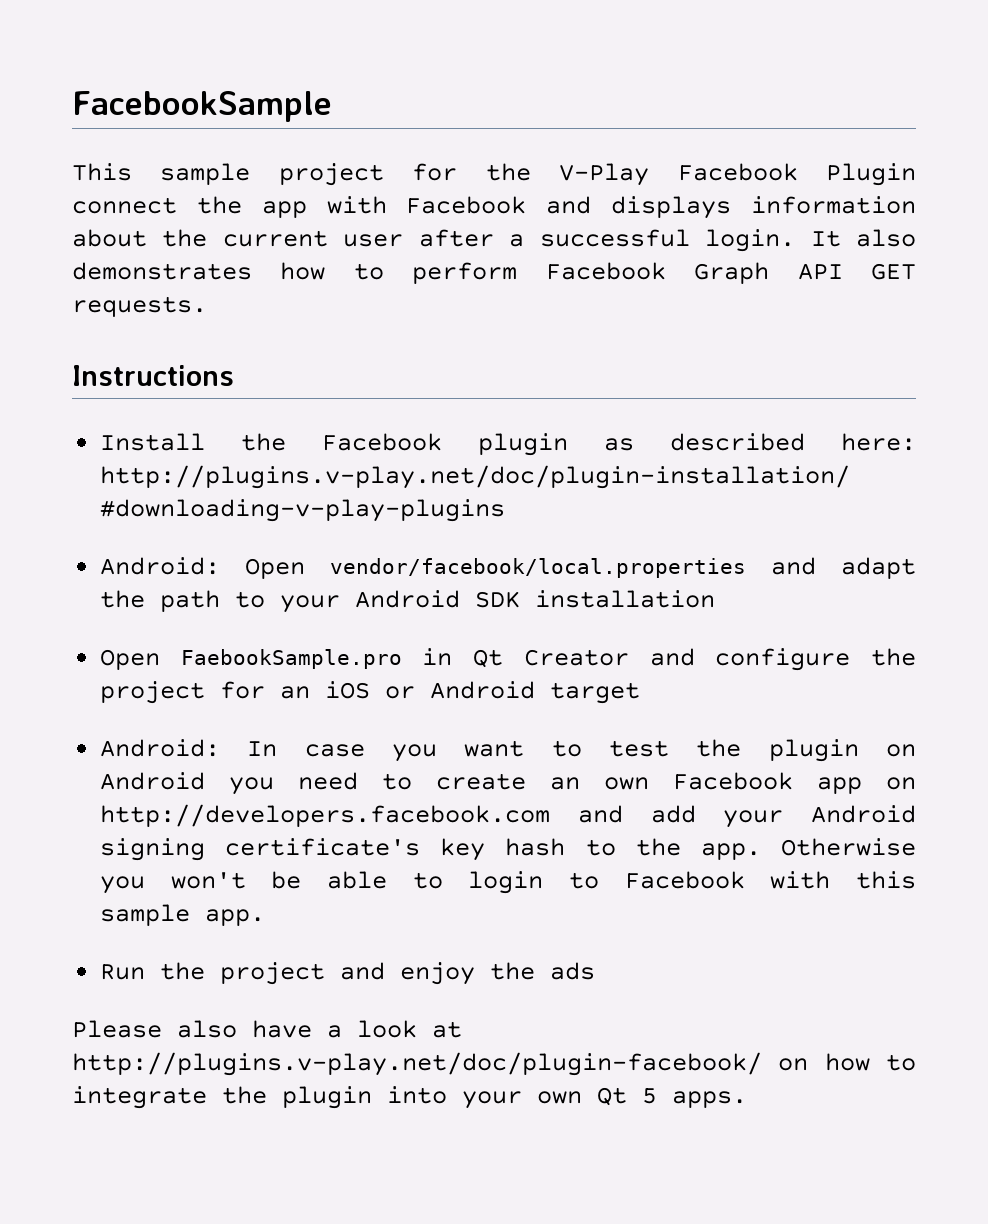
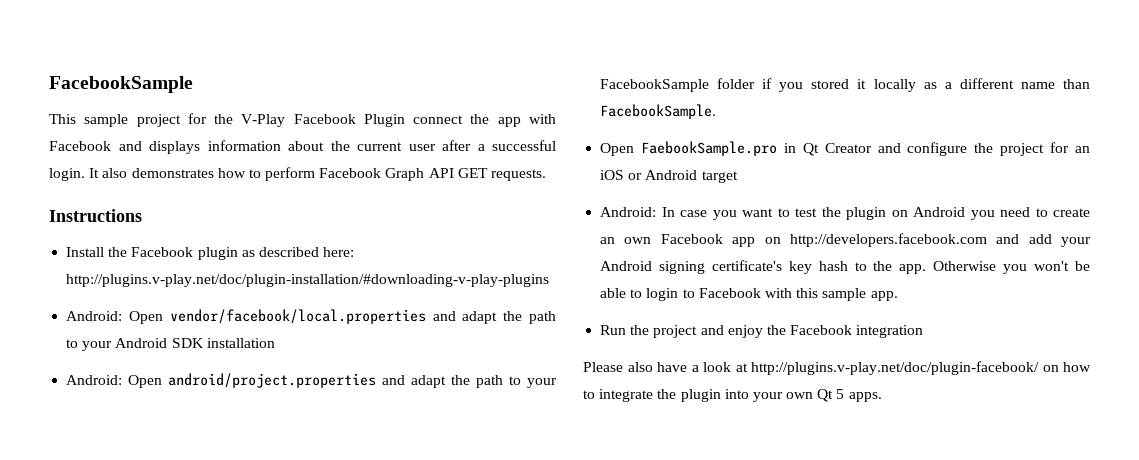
(716, 599) none -> [66,373,557,388] [600,78,1090,92] [600,104,717,119] // Android: Open android/project.properties and adapt the path to your FacebookSample folder if you stored it locally as a different name than FacebookSample.
[550,962,596,980] ads -> [790,325,924,338] Facebook integration

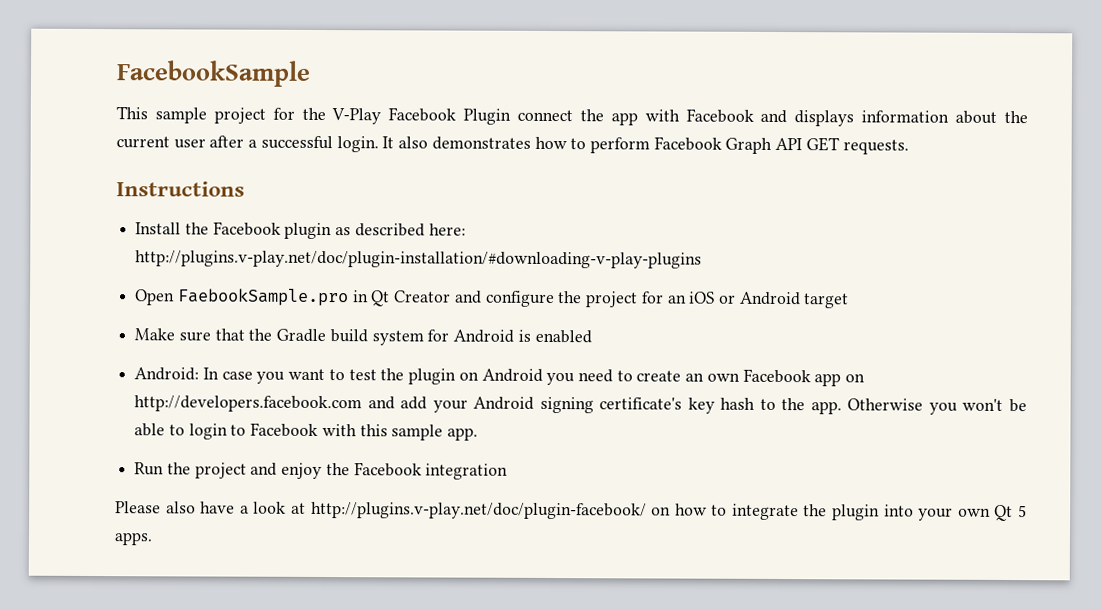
[66,309,556,324] [66,338,275,351] [66,373,557,388] [600,78,1090,92] [600,104,717,119] // Android: Open vendor/facebook/local.properties and adapt the path to your Android SDK installation // Android: Open android/project.properties and adapt the path to your FacebookSample folder if you stored it locally as a different name than FacebookSample. -> (703, 259) none
(738, 177) none -> [134,328,592,346] // Make sure that the Gradle build system for Android is enabled

